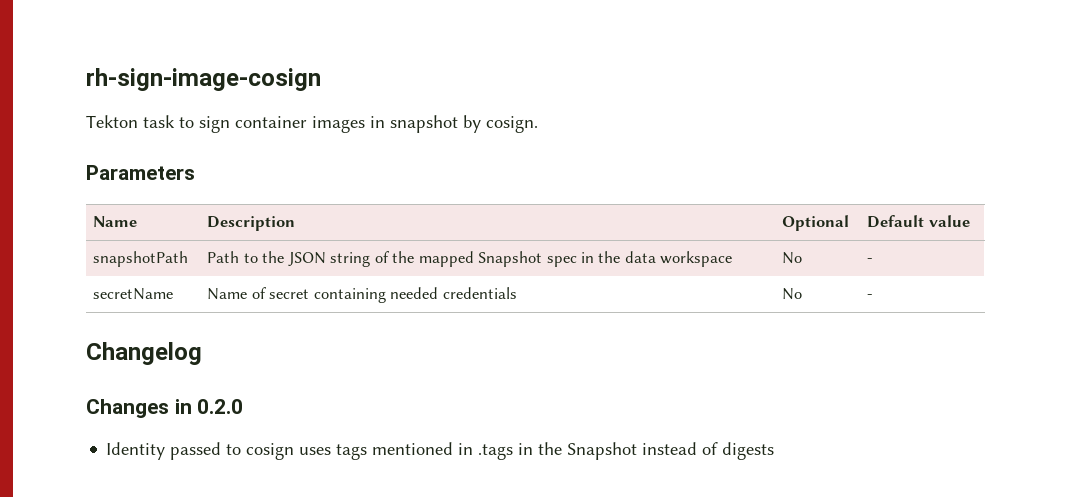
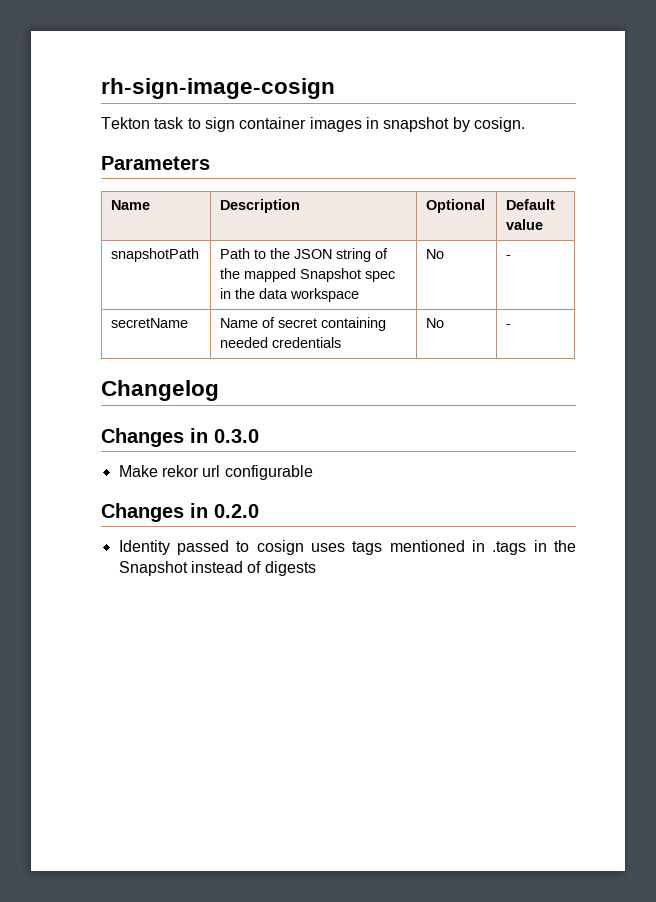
(202, 353) none -> [101,428,259,447] [118,465,313,480] // Changes in 0.3.0 // Make rekor url configurable

